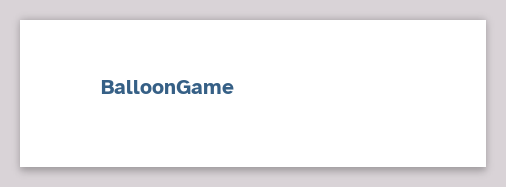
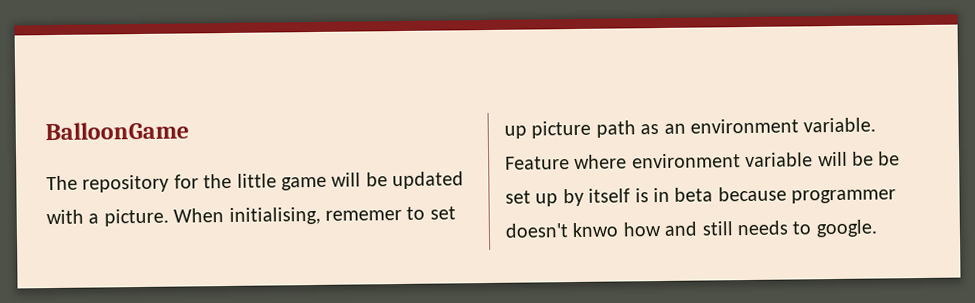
(234, 87) none -> [46,171,465,193] [46,206,456,227] [504,117,877,139] [505,151,901,170] [505,186,897,207] [505,219,878,238] // The repository for the little game will be updated with a picture. When initialising, rememer to set up picture path as an environment variable. Feature where environment variable will be be set up by itself is in beta because programmer doesn't knwo how and still needs to google.

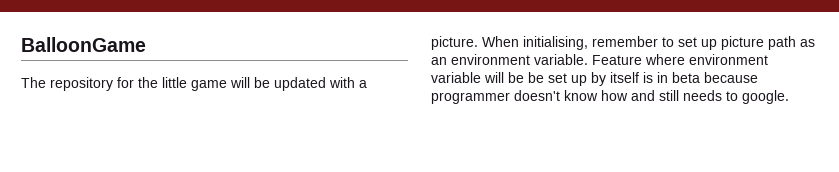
[325,209,402,221] rememer -> [592,36,658,47] remember
[572,222,619,238] knwo -> [564,90,598,101] know

